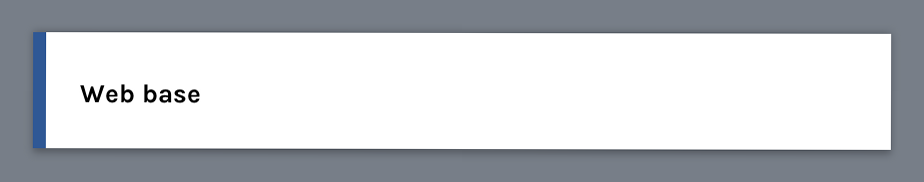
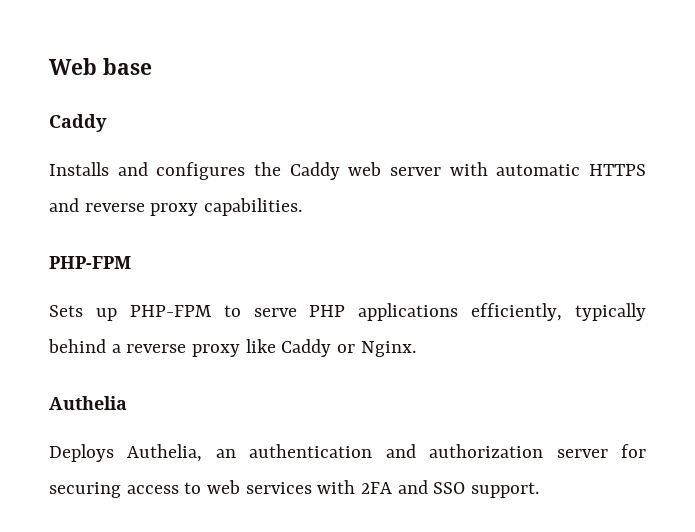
(203, 94) none -> [49,114,107,132] [49,162,646,180] [49,198,303,216] [49,256,131,269] [49,303,646,321] [48,339,416,357] [49,396,127,410] [49,444,646,462] [49,480,540,498] // Caddy // Installs and configures the Caddy web server with automatic HTTPS and reverse proxy capabilities. // PHP-FPM // Sets up PHP-FPM to serve PHP applications efficiently, typically behind a reverse proxy like Caddy or Nginx. // Authelia // Deploys Authelia, an authentication and authorization server for securing access to web services with 2FA and SSO support.

